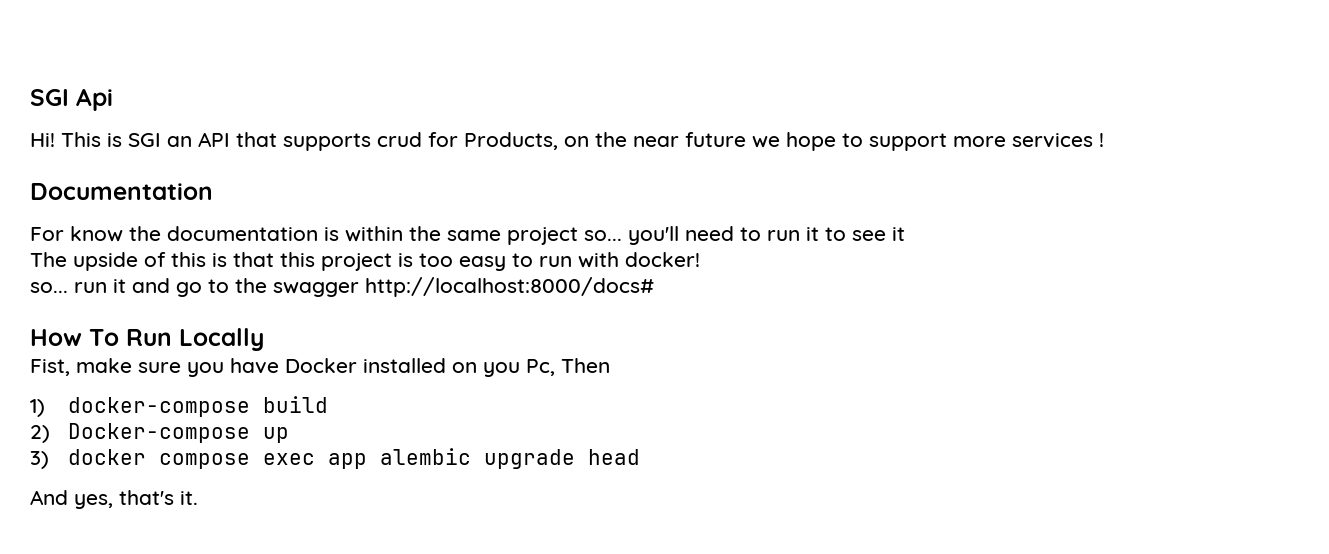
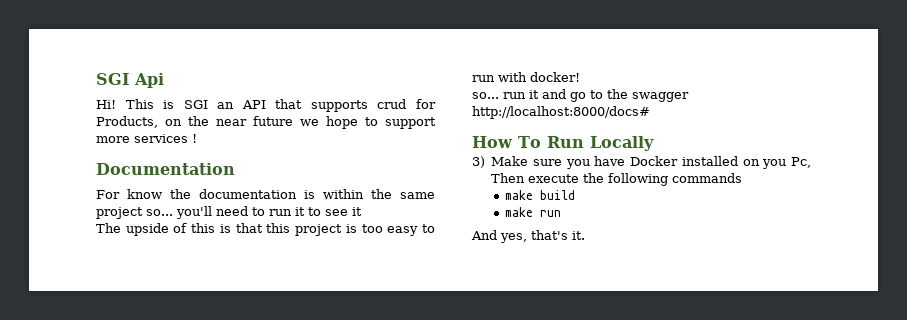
[30,358,132,376] Fist, make -> [472,156,529,168] 3) Make
[30,396,328,417] [30,423,289,443] [30,448,640,469] // 1) docker-compose build // 2) Docker-compose up // 3) docker compose exec app alembic upgrade head -> [528,173,743,186] [504,190,575,200] [504,207,561,217] execute the following commands // make build // make run

